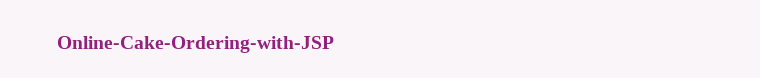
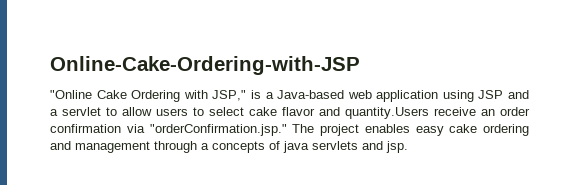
(334, 44) none -> [50,90,529,102] [50,107,530,119] [50,124,529,136] [50,141,408,153] // "Online Cake Ordering with JSP," is a Java-based web application using JSP and a servlet to allow users to select cake flavor and quantity.Users receive an order confirmation via "orderConfirmation.jsp." The project enables easy cake ordering and management through a concepts of java servlets and jsp.

